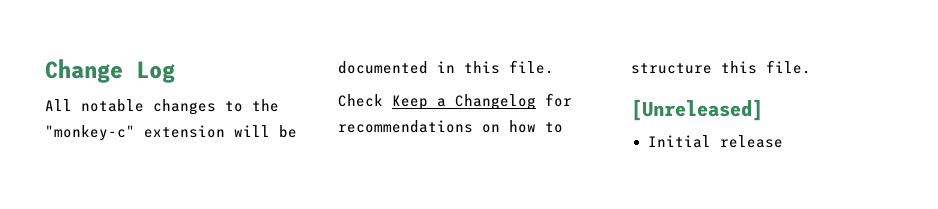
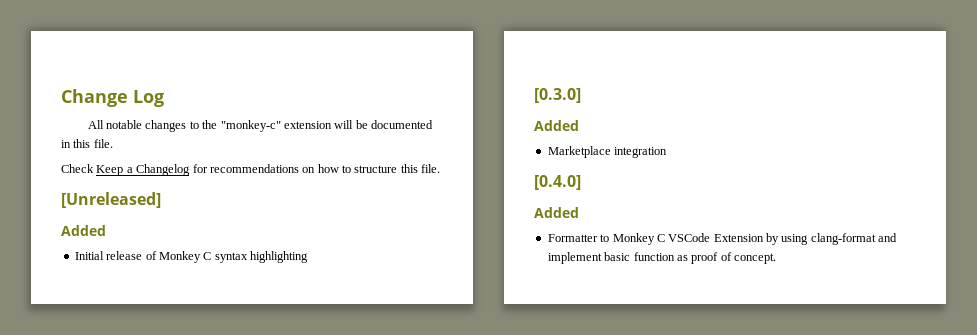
(763, 110) none -> [61,225,106,236] // Added
(783, 141) none -> [145,251,308,263] [534,88,581,103] [534,120,579,131] [547,146,668,158] [534,175,581,190] [534,207,579,218] [547,233,898,245] [547,252,776,264] of Monkey C syntax highlighting // [0.3.0] // Added // Marketplace integration // [0.4.0] // Added // Formatter to Monkey C VSCode Extension by using clang-format and implement basic function as proof of concept.

